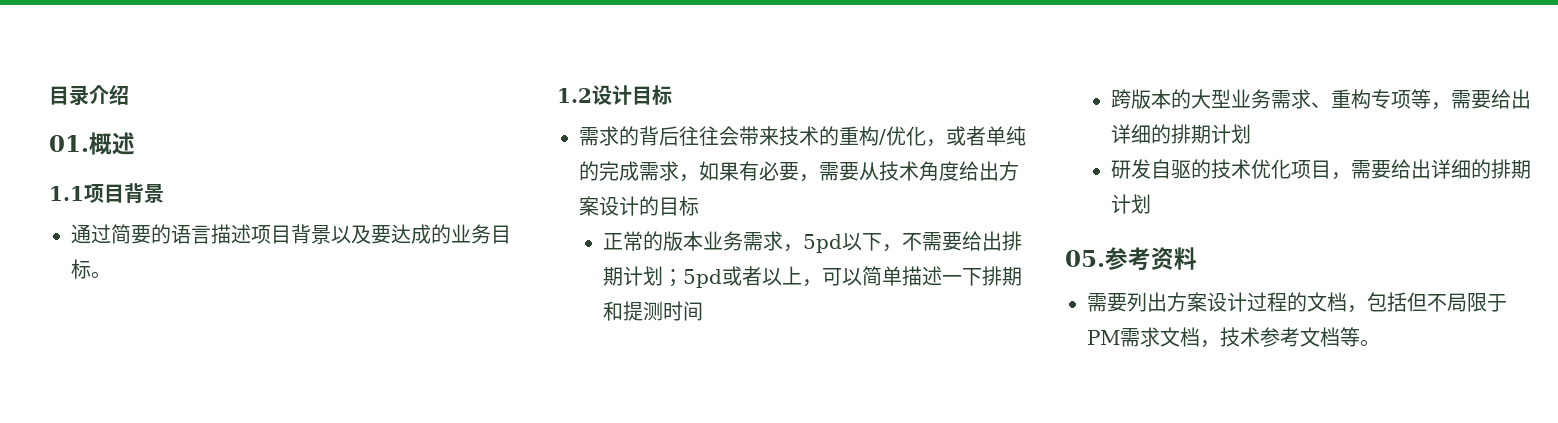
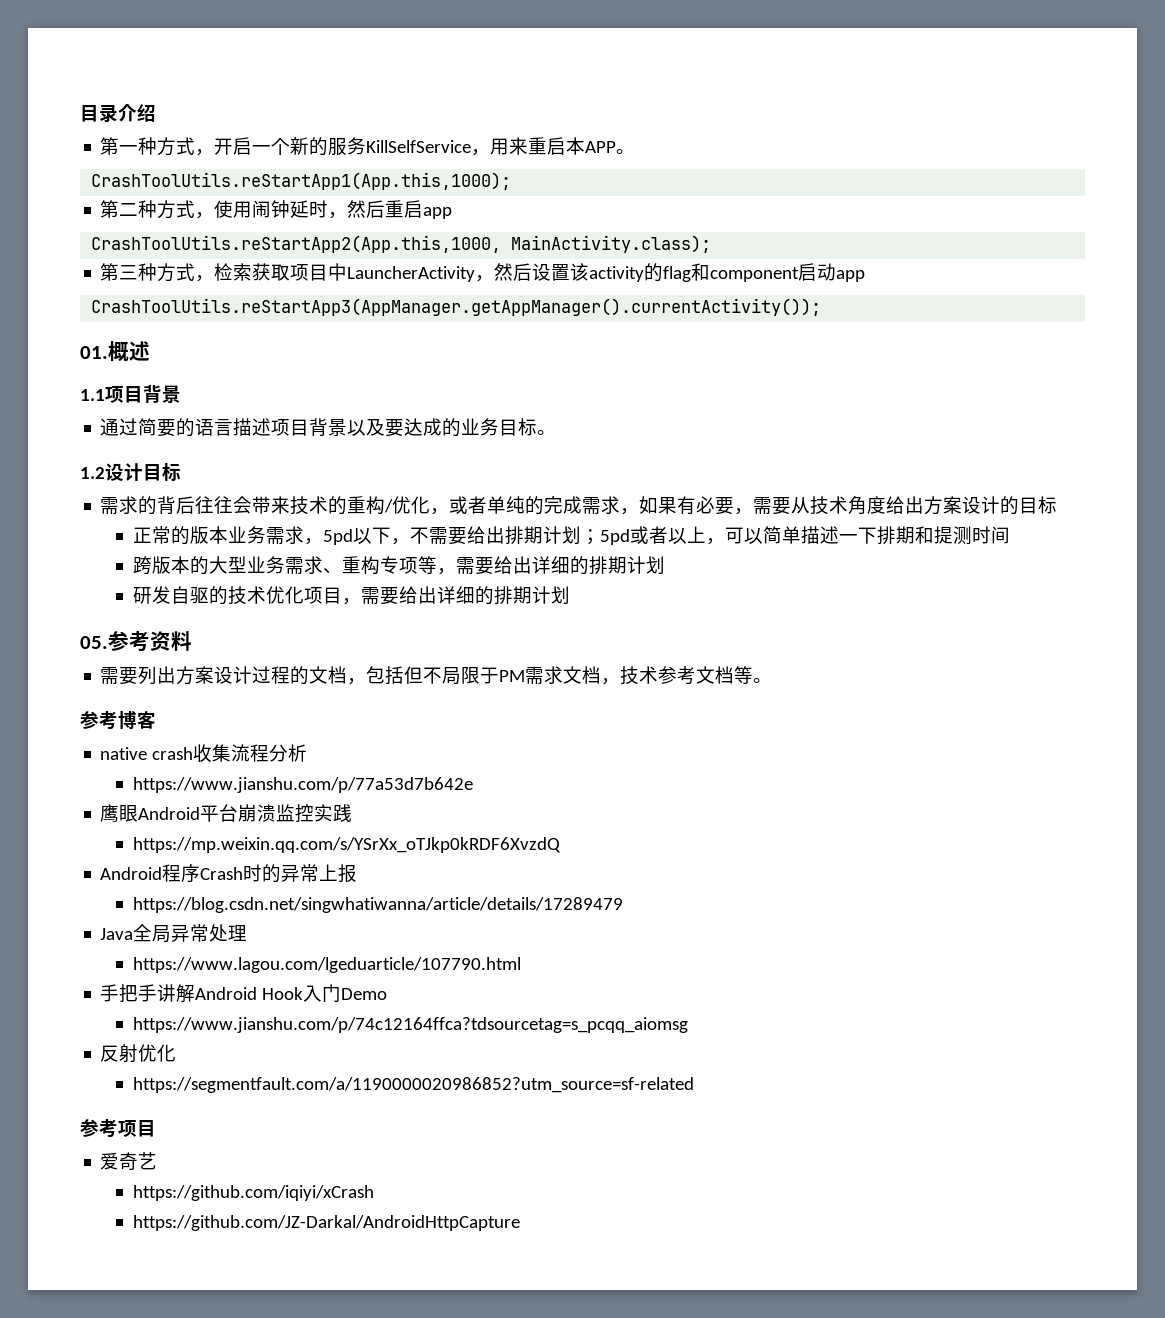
(129, 95) none -> [100,137,636,156] [91,172,512,190] [100,200,453,219] [91,235,712,253] [100,263,866,282] [91,298,822,316] // 第一种方式，开启一个新的服务KillSelfService，用来重启本APP。 // CrashToolUtils.reStartApp1(App.this,1000); // 第二种方式，使用闹钟延时，然后重启app // CrashToolUtils.reStartApp2(App.this,1000, MainActivity.class); // 第三种方式，检索获取项目中LauncherActivity，然后设置该activity的flag和component启动app // CrashToolUtils.reStartApp3(AppManager.getAppManager().currentActivity());
(1380, 343) none -> [80,711,156,729] [100,744,308,763] [132,777,473,793] [100,804,353,823] [132,837,561,853] [100,864,358,883] [132,897,623,913] [100,924,248,943] [132,957,521,973] [100,984,388,1003] [132,1017,688,1033] [100,1044,177,1063] [132,1077,694,1093] [80,1119,156,1137] [100,1152,158,1170] [132,1185,374,1201] [132,1215,520,1231] // 参考博客 // native crash收集流程分析 // https://www.jianshu.com/p/77a53d7b642e // 鹰眼Android平台崩溃监控实践 // https://mp.weixin.qq.com/s/YSrXx_oTJkp0kRDF6XvzdQ // Android程序Crash时的异常上报 // https://blog.csdn.net/singwhatiwanna/article/details/17289479 // Java全局异常处理 // https://www.lagou.com/lgeduarticle/107790.html // 手把手讲解Android Hook入门Demo // https://www.jianshu.com/p/74c12164ffca?tdsourcetag=s_pcqq_aiomsg // 反射优化 // https://segmentfault.com/a/1190000020986852?utm_source=sf-related // 参考项目 // 爱奇艺 // https://github.com/iqiyi/xCrash // https://github.com/JZ-Darkal/AndroidHttpCapture

